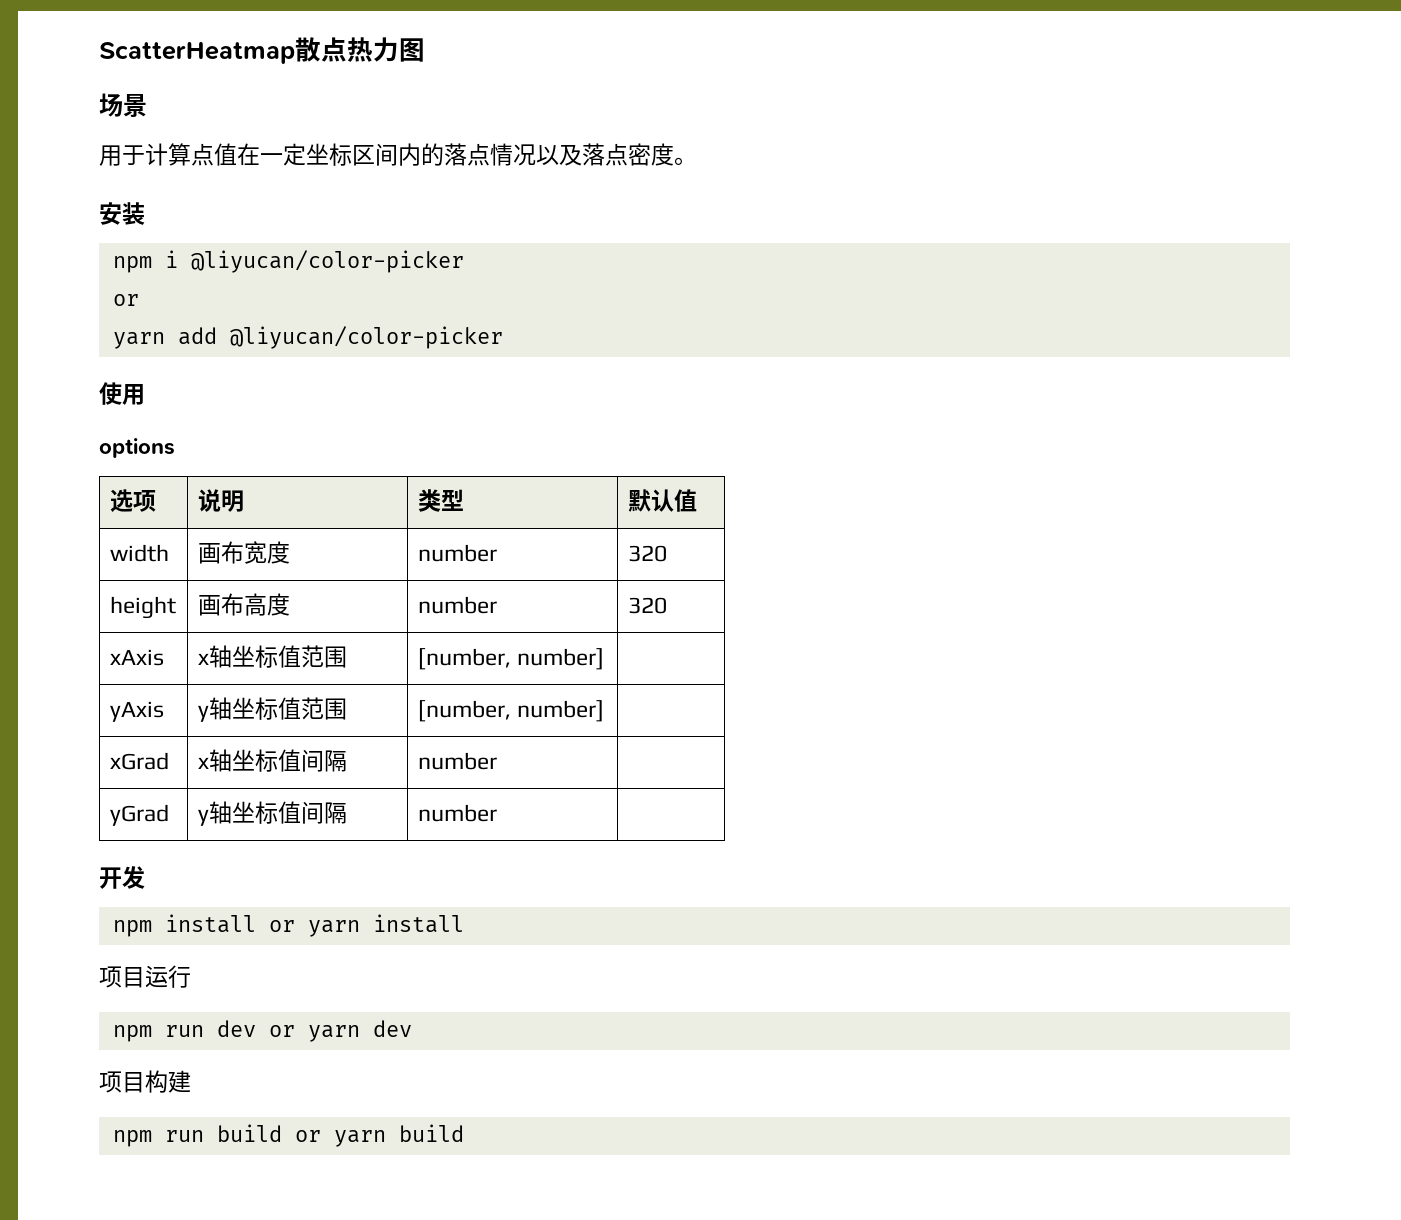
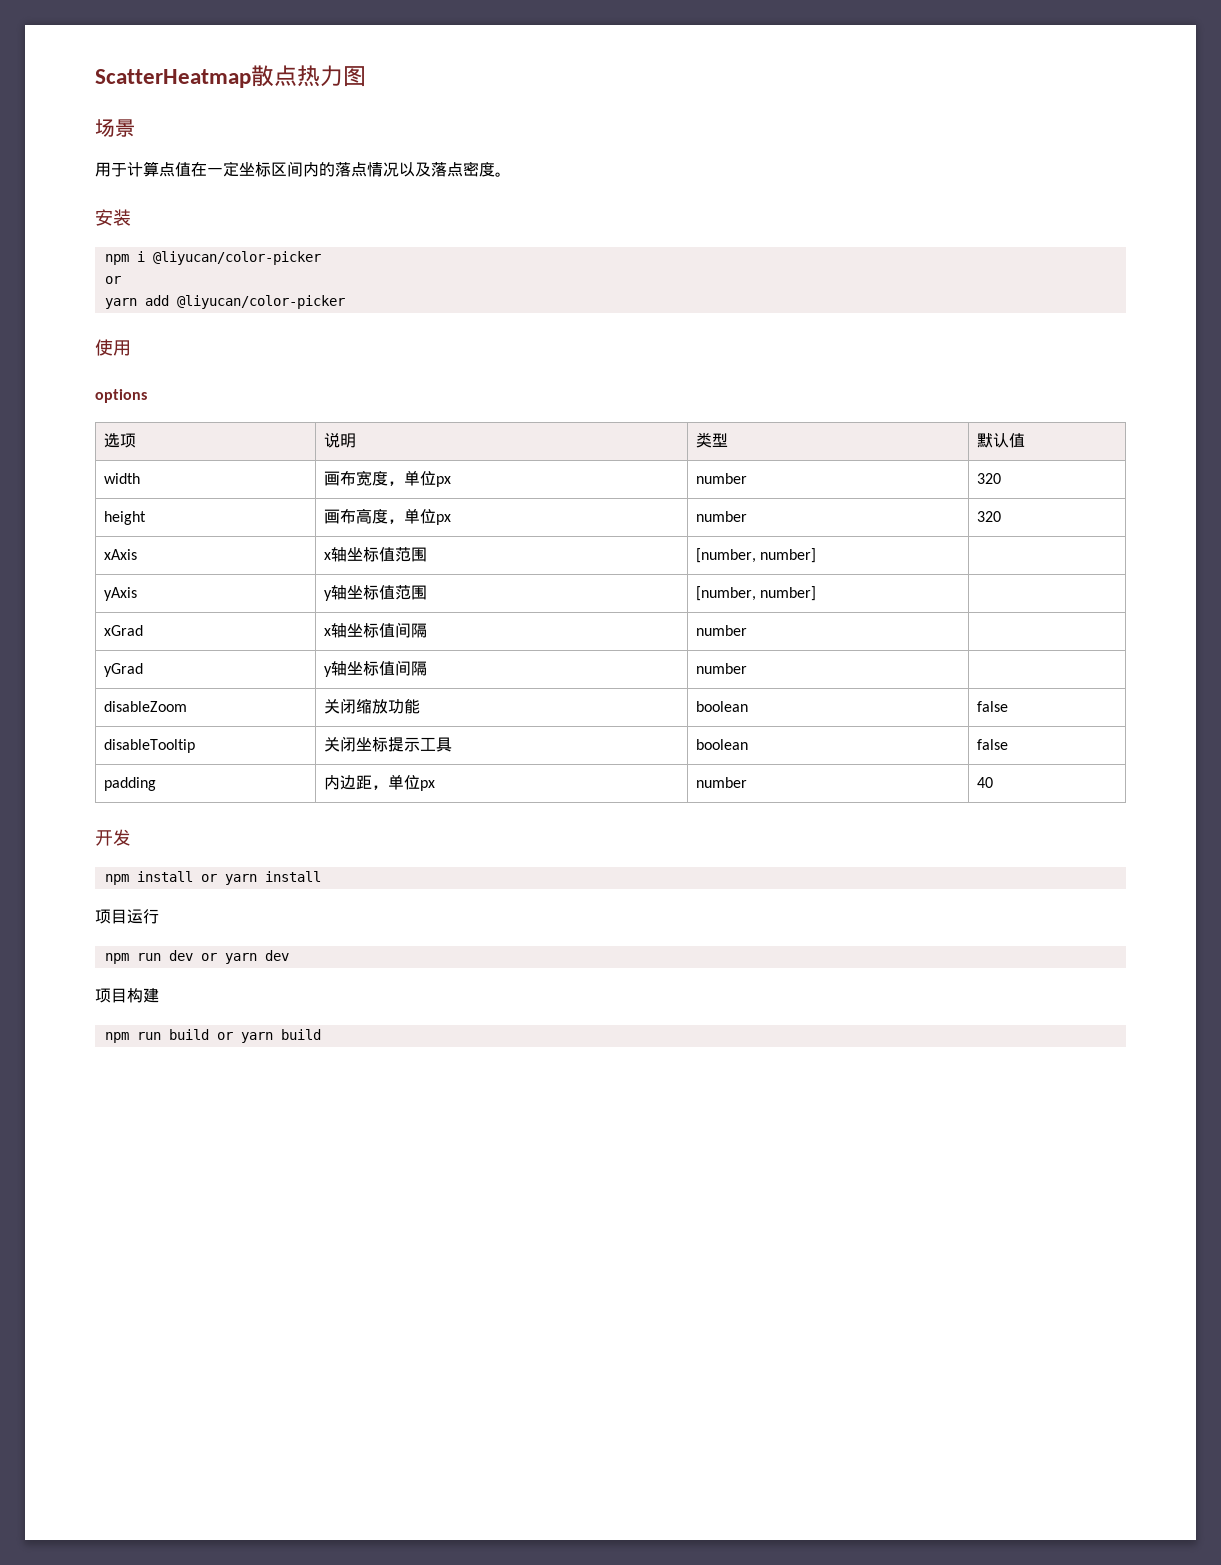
(290, 552) none -> [388,470,452,487] ，单位px
(290, 604) none -> [388,508,452,525] ，单位px
(497, 813) none -> [104,701,188,712] [324,698,421,714] [696,701,749,712] [977,701,1009,712] [104,739,196,753] [324,736,453,752] [696,739,749,750] [977,739,1009,750] [104,777,157,791] [324,774,436,791] [696,777,748,788] [977,777,994,788] // disableZoom | 关闭缩放功能 | boolean | false // disableTooltip | 关闭坐标提示工具 | boolean | false // padding | 内边距，单位px | number | 40

